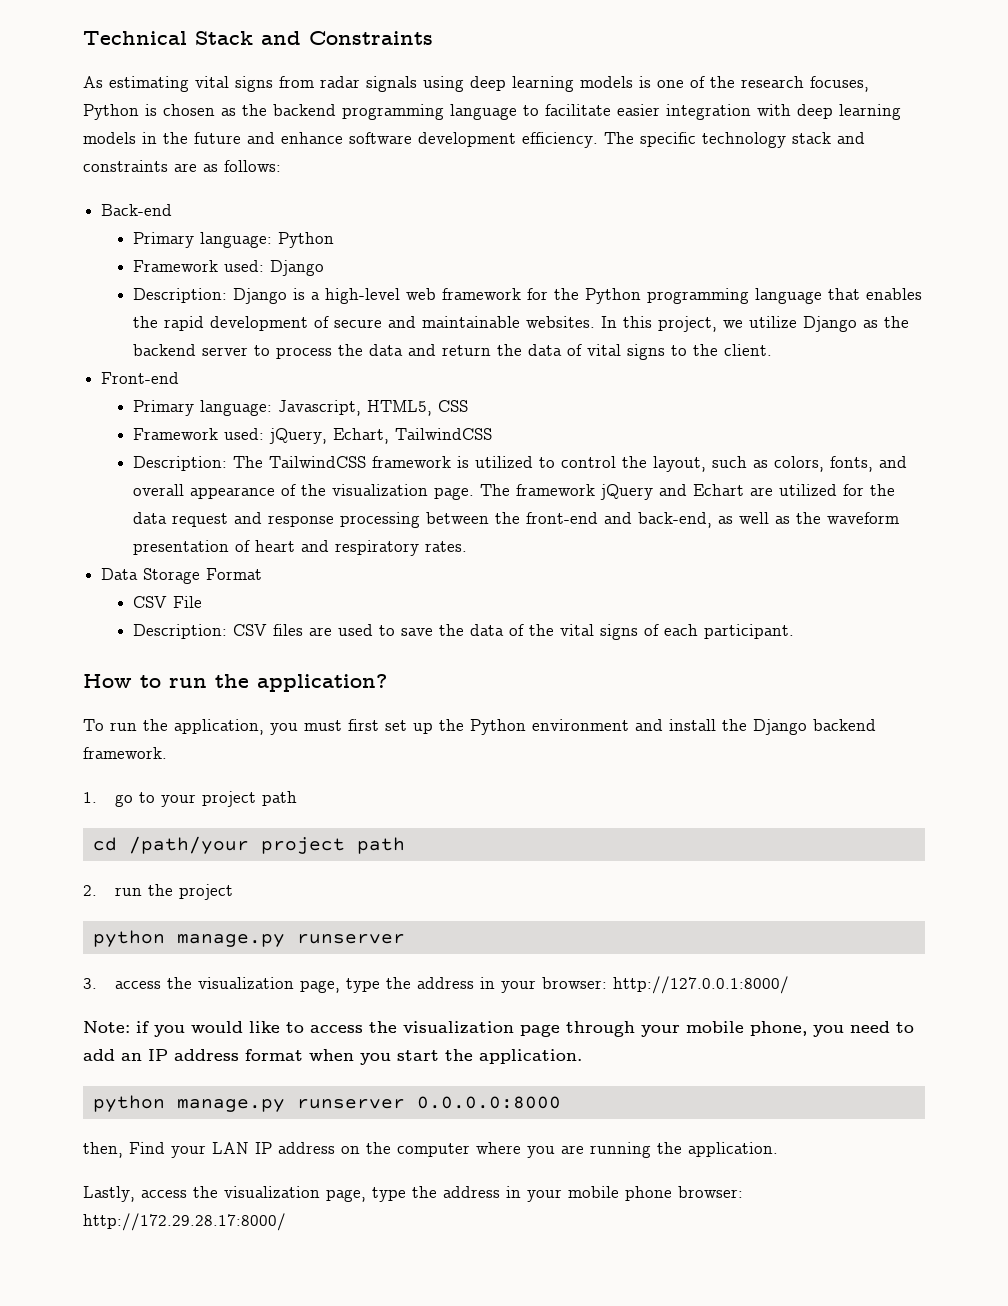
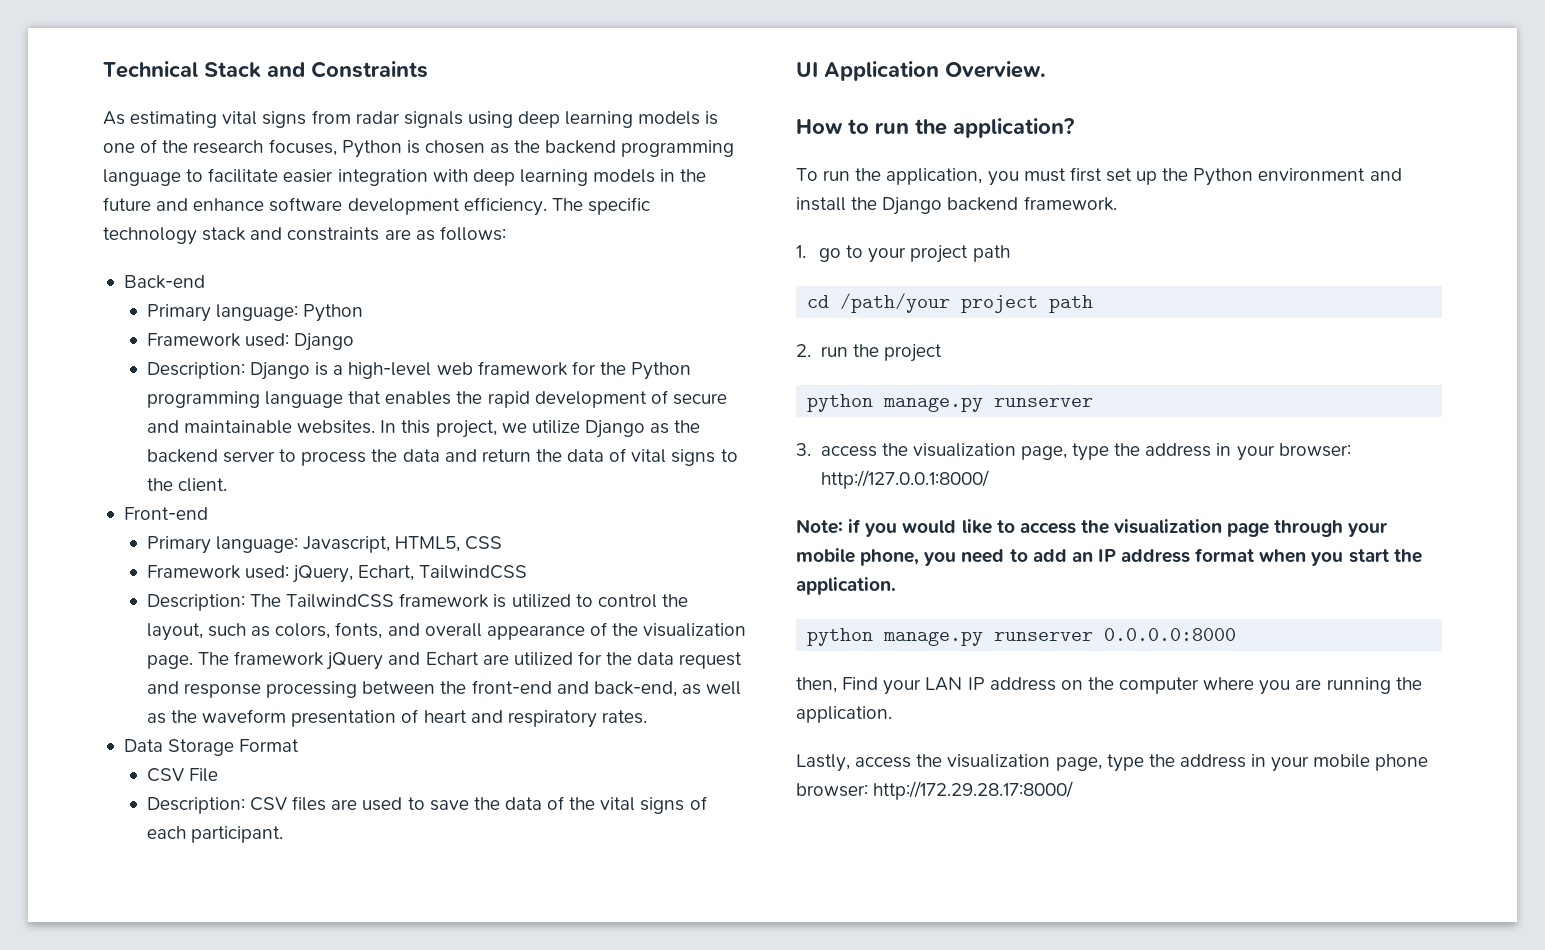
(795, 631) none -> [796,61,1046,81] // UI Application Overview.

